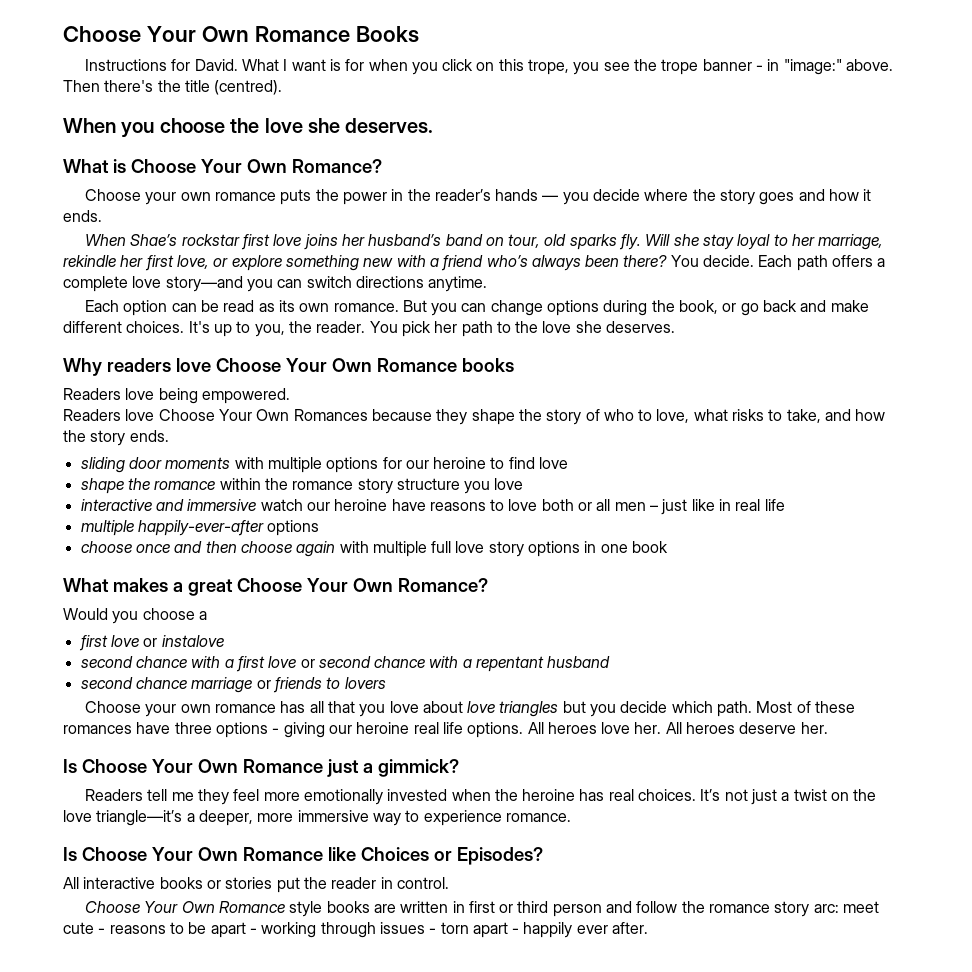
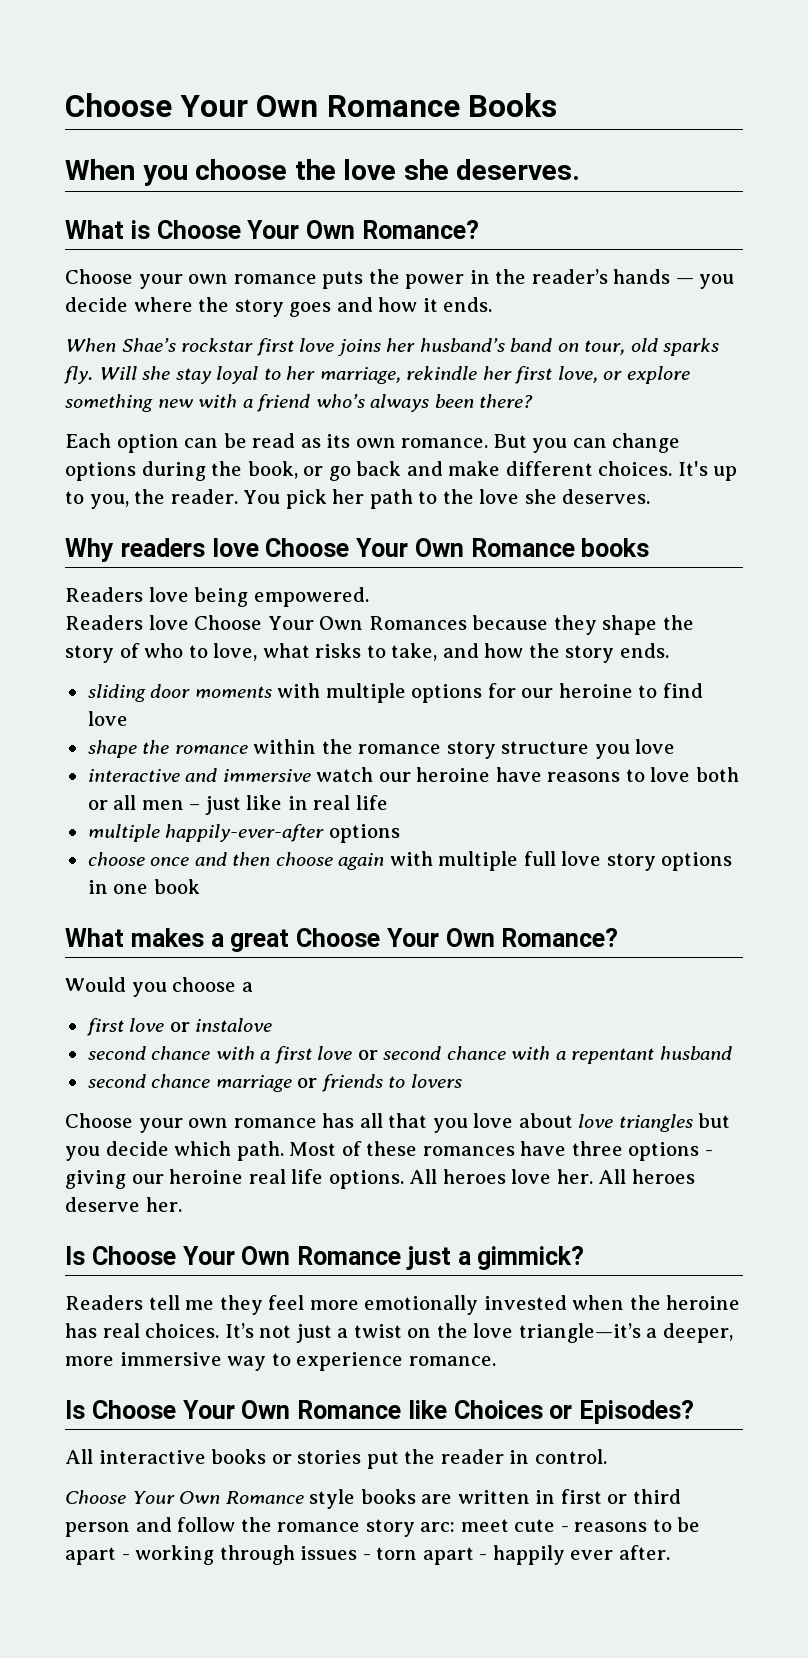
[84,59,893,75] [63,80,283,95] // Instructions for David. What I want is for when you click on this trope, you see the trope banner - in "image:" above. Then there's the title (centred). -> (558, 105) none
[670,255,886,271] [63,276,488,292] You decide. Each path offers a complete love story—and you can switch directions anytime. -> (534, 401) none

